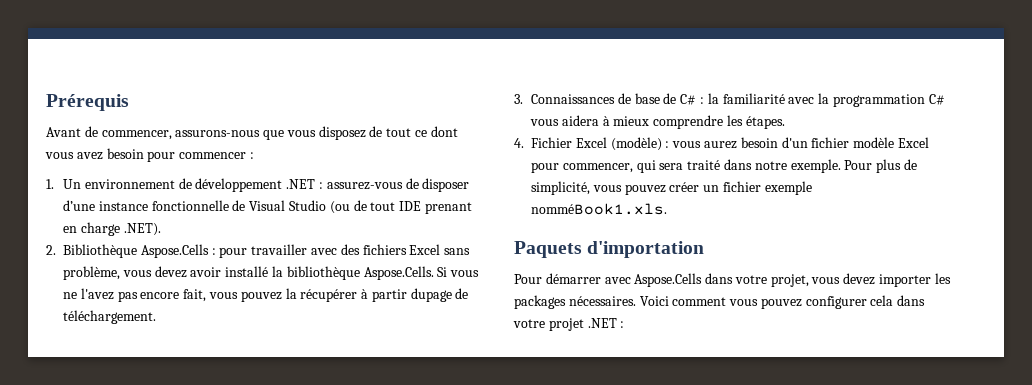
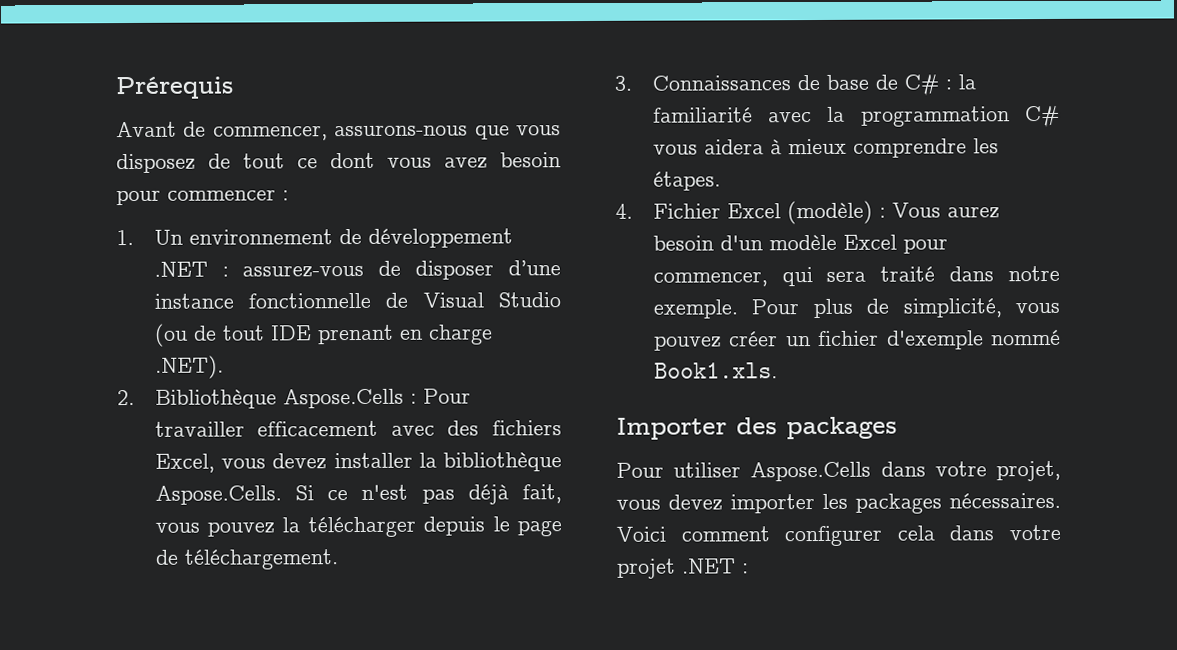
[219,244,471,258] [63,266,480,280] [63,288,452,302] pour travailler avec des fichiers Excel sans problème, vous devez avoir installé la bibliothèque Aspose.Cells. Si vous ne l'avez pas encore fait, vous pouvez la récupérer à partir dupage -> [422,388,471,404] [154,420,563,437] [154,452,562,473] [154,484,562,505] [154,516,562,538] Pour travailler efficacement avec des fichiers Excel, vous devez installer la bibliothèque Aspose.Cells. Si ce n'est pas déjà fait, vous pouvez la télécharger depuis le page
[672,141,702,148] vous -> [891,202,941,218] Vous
[811,137,850,148] fichier -> (763, 243) none
[764,181,812,195] [531,203,668,215] [514,241,705,258] [514,273,631,284] exemple nomméBook1.xls. // Paquets d'importation // Pour démarrer avec -> [886,329,1061,350] [653,362,778,379] [616,416,897,440] [616,462,742,478] d'exemple nommé Book1.xls. // Importer des packages // Pour utiliser
[729,298,802,309] vous pouvez -> (770, 534) none

